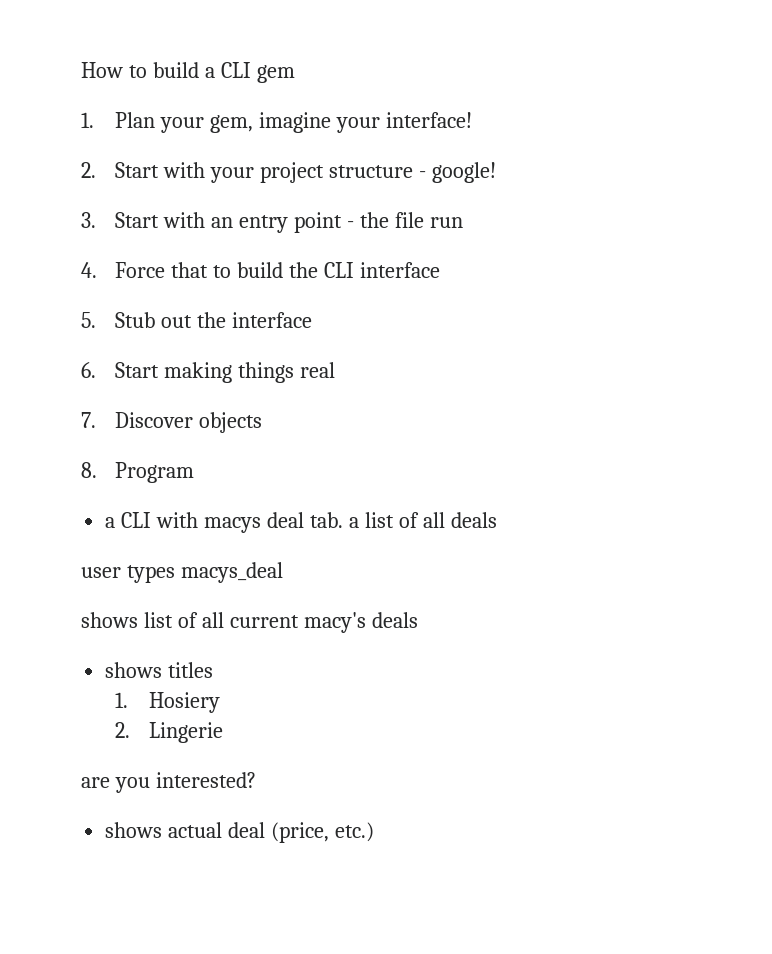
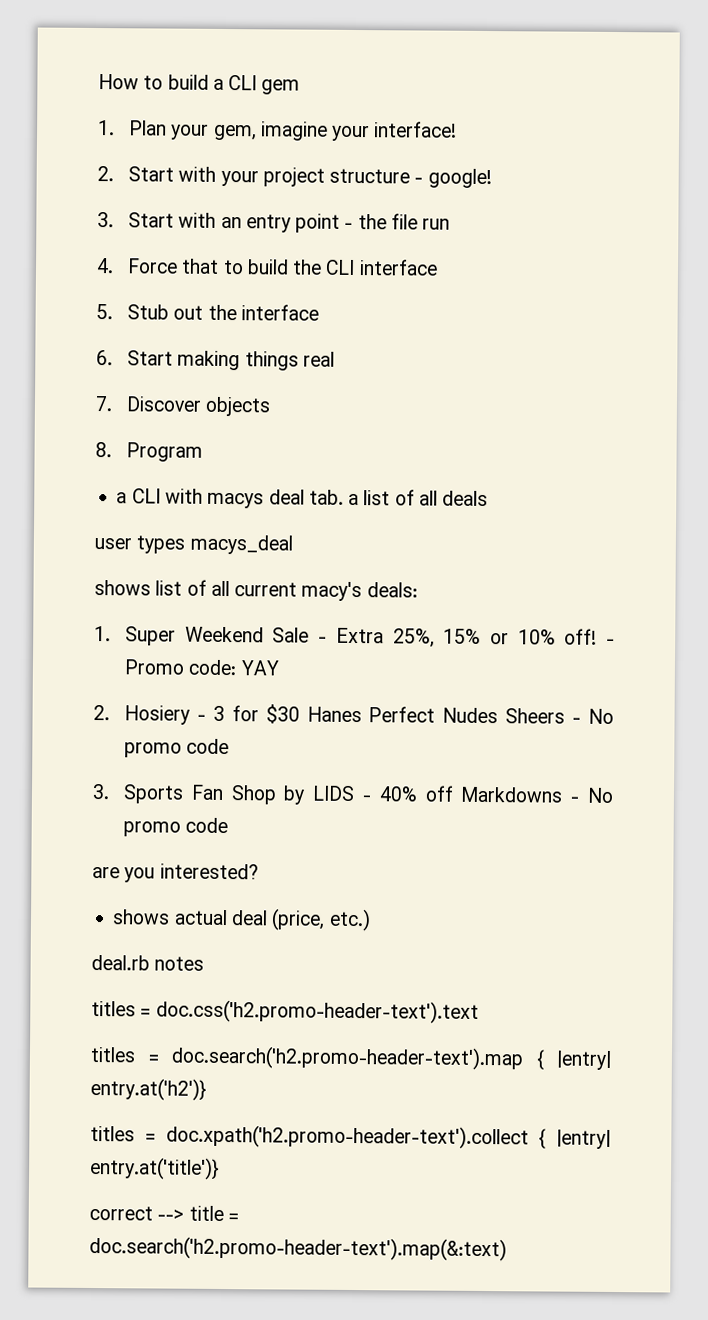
[371,612,418,628] [105,662,214,678] [114,692,220,713] [114,722,223,743] deals // shows titles // 1. Hosiery // 2. Lingerie -> [366,582,418,598] [94,626,615,648] [124,659,279,676] [93,704,614,725] [124,738,230,758] [92,783,615,805] [123,817,229,837] deals: // 1. Super Weekend Sale - Extra 25%, 15% or 10% off! - Promo code: YAY // 2. Hosiery - 3 for $30 Hanes Perfect Nudes Sheers - No promo code // 3. Sports Fan Shop by LIDS - 40% off Markdowns - No promo code
(374, 832) none -> [91,954,205,971] [91,999,479,1024] [90,1045,612,1071] [90,1077,207,1101] [90,1124,611,1150] [90,1156,220,1180] [89,1205,239,1222] [89,1235,507,1262] // deal.rb notes // titles = doc.css('h2.promo-header-text').text // titles = doc.search('h2.promo-header-text').map { |entry| entry.at('h2')} // titles = doc.xpath('h2.promo-header-text').collect { |entry| entry.at('title')} // correct --> title = doc.search('h2.promo-header-text').map(&:text)

